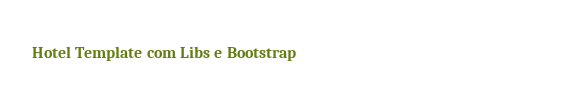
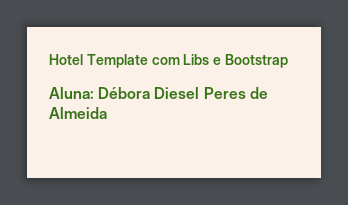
(296, 54) none -> [49,87,268,99] [49,107,107,119] // Aluna: Débora Diesel Peres de Almeida

